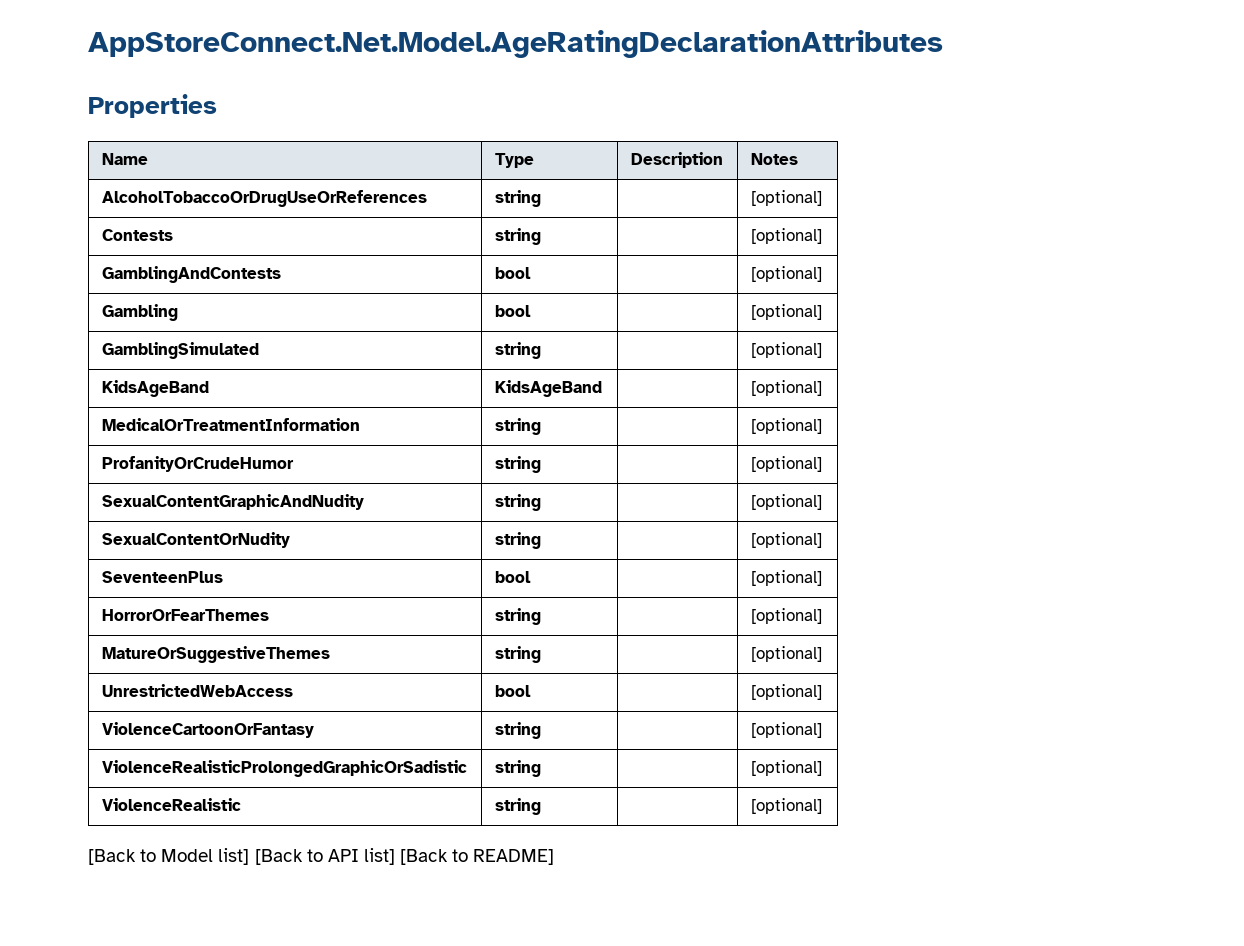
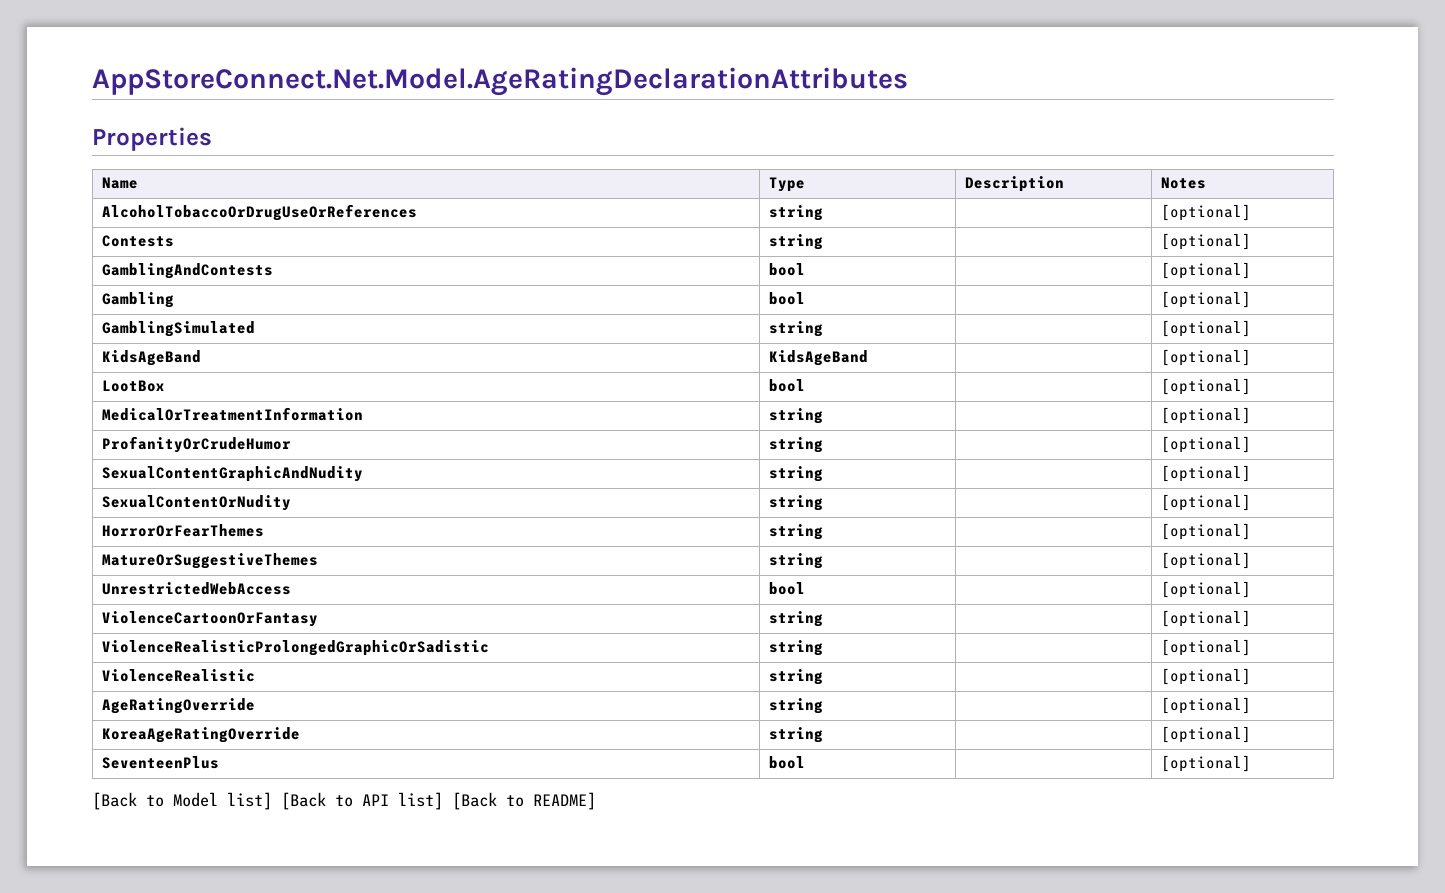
(822, 388) none -> [101,380,165,392] [768,379,805,392] [1160,378,1251,395] // LootBox | bool | | [optional]
[101,571,223,583] [494,571,531,583] [750,570,822,586] // SeventeenPlus | bool | | [optional] -> (1251, 502) none
(822, 806) none -> [101,698,255,714] [768,698,823,714] [1160,697,1251,714] [101,727,300,743] [768,727,823,743] [1160,726,1251,743] [101,756,219,769] [768,756,805,769] [1160,755,1251,772] // AgeRatingOverride | string | | [optional] // KoreaAgeRatingOverride | string | | [optional] // SeventeenPlus | bool | | [optional]

